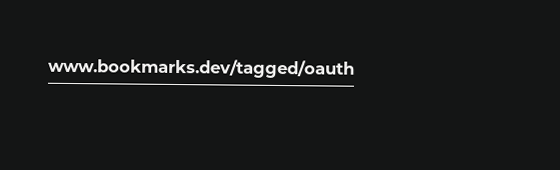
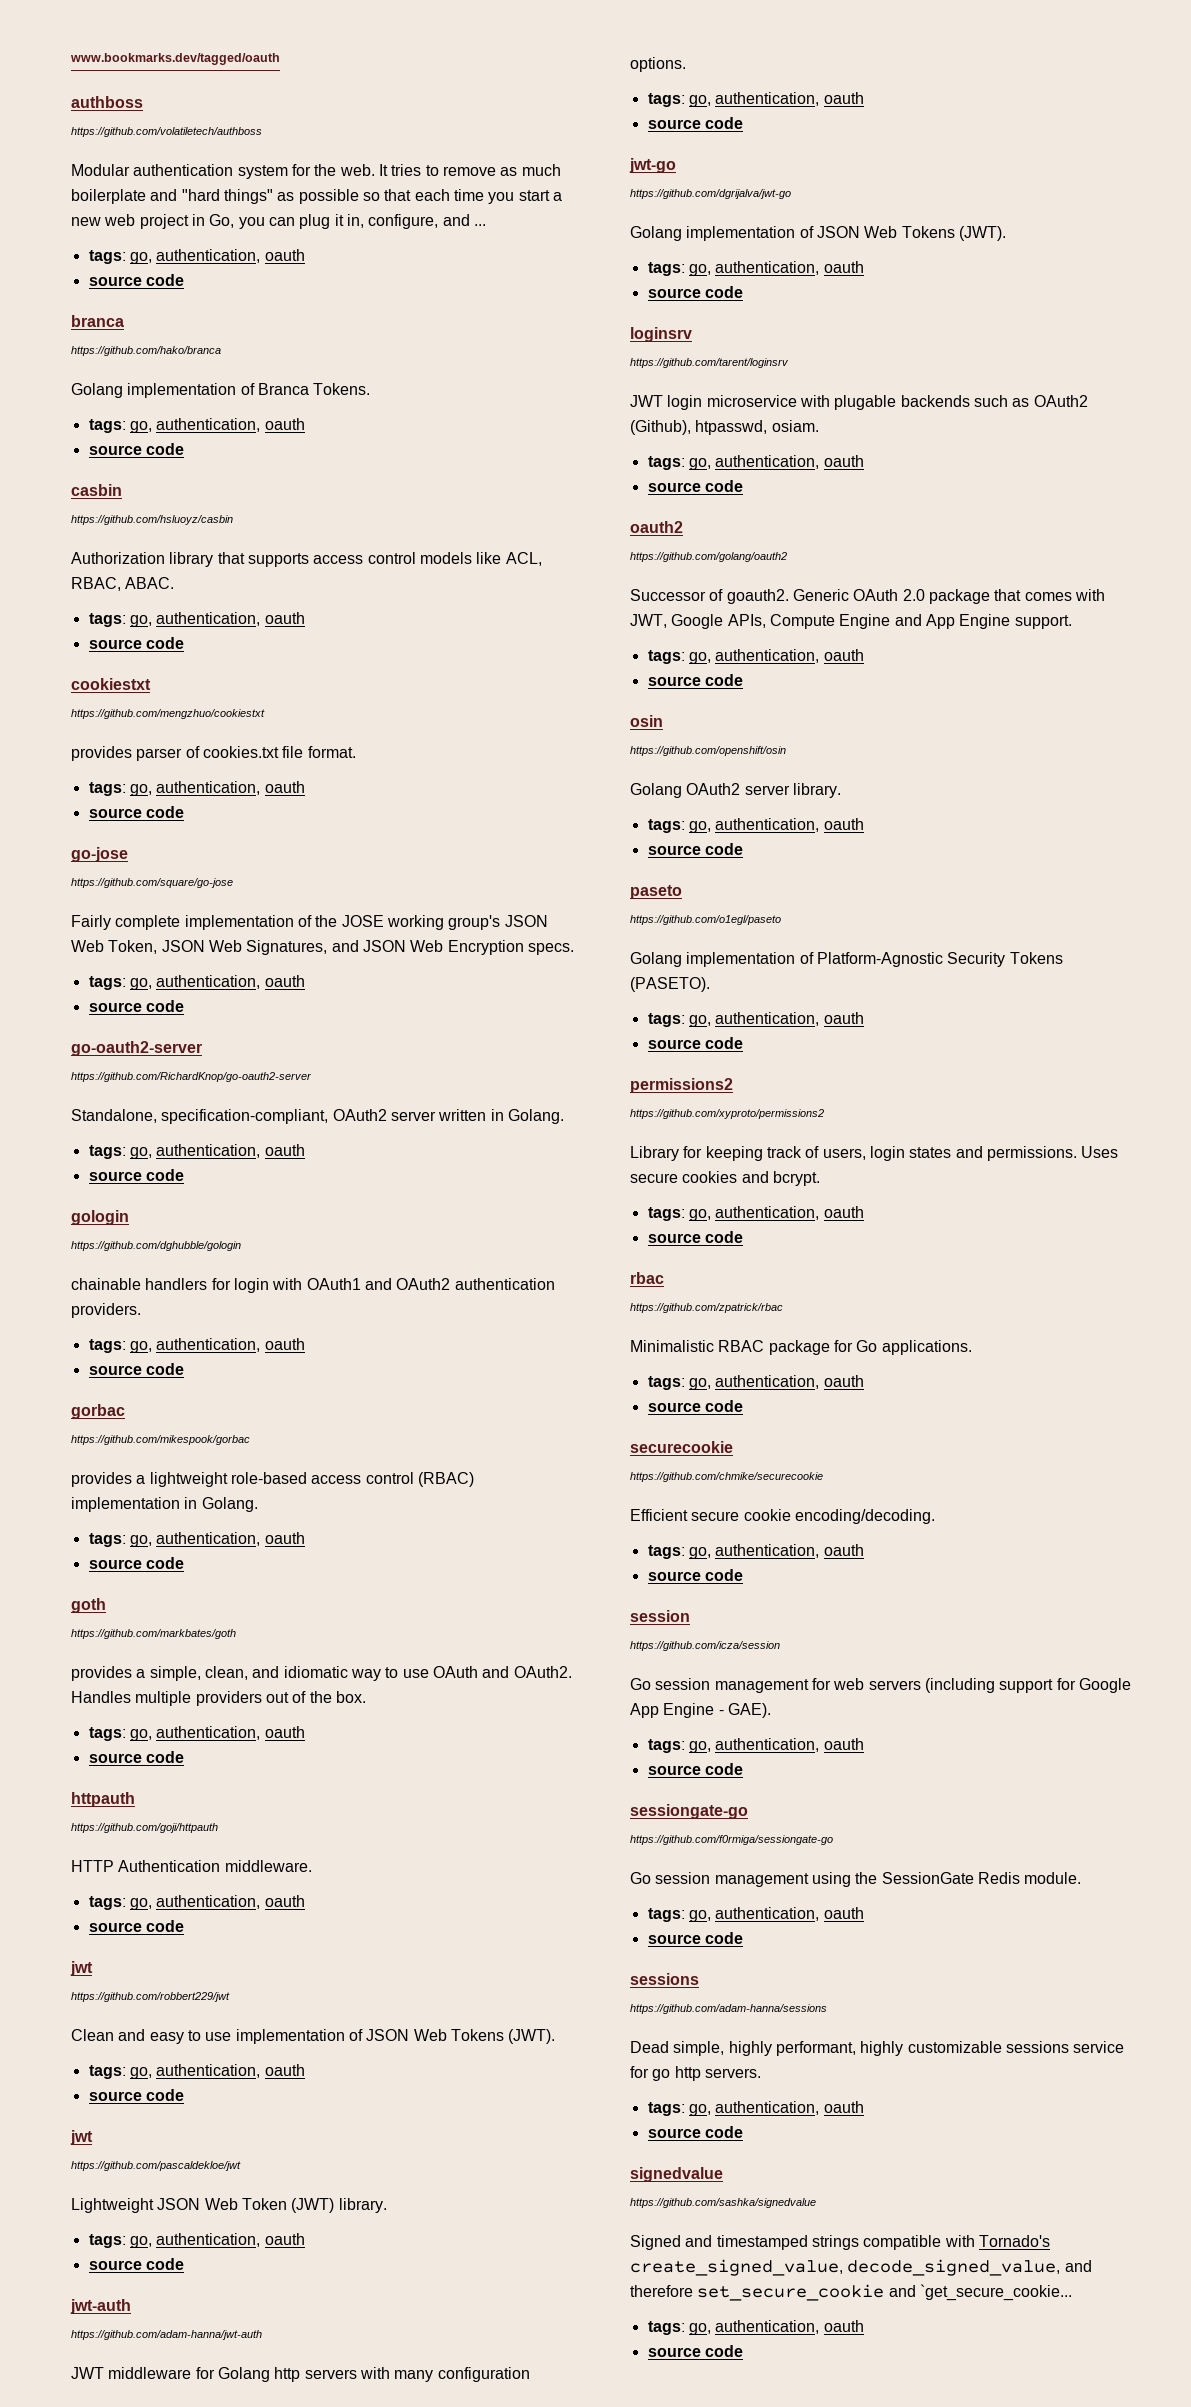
(355, 68) none -> [71,96,143,108] [71,127,262,137] [71,164,561,179] [71,189,562,204] [71,214,486,229] [88,249,305,264] [88,274,184,286] [71,315,124,327] [71,346,221,356] [71,383,371,398] [88,418,305,433] [88,443,184,455] [71,484,122,496] [71,515,233,525] [71,552,542,567] [71,577,175,591] [88,612,305,627] [88,637,184,649] [71,678,151,690] [71,709,265,719] [71,746,356,761] [88,781,305,796] [88,806,184,818] [71,847,128,862] [71,878,233,888] [71,915,548,930] [71,940,574,955] [88,975,305,990] [88,1000,184,1012] [71,1041,202,1056] [71,1072,312,1082] [71,1109,564,1124] [88,1144,305,1159] [88,1169,184,1181] [71,1210,129,1225] [71,1241,241,1251] [71,1278,555,1293] [71,1303,141,1318] [88,1338,305,1353] [88,1363,184,1375] [71,1404,125,1419] [71,1435,250,1445] [71,1472,474,1487] [71,1497,258,1512] [88,1532,305,1547] [88,1557,184,1569] [71,1598,106,1613] [71,1629,236,1639] [71,1666,572,1681] [71,1691,366,1706] [88,1726,305,1741] [88,1751,184,1763] [71,1792,135,1807] [71,1823,218,1833] [71,1860,312,1872] [88,1895,305,1910] [88,1920,184,1932] [70,1961,93,1976] [71,1992,230,2002] [71,2029,556,2044] [88,2064,305,2079] [88,2089,184,2101] [70,2130,93,2145] [71,2161,241,2171] [71,2198,387,2213] [88,2233,305,2248] [88,2258,184,2270] [70,2299,131,2314] [71,2330,262,2340] [71,2367,530,2382] [630,57,686,72] [647,92,864,107] [647,117,743,129] [629,158,676,173] [630,189,791,199] [630,226,1006,241] [647,261,864,276] [647,286,743,298] [630,327,692,342] [630,358,789,368] [630,395,1088,410] [630,420,819,435] [647,455,864,470] [647,480,743,492] [630,521,683,533] [630,552,787,562] [630,589,1105,604] [630,614,1072,629] [647,649,864,664] [647,674,743,686] [630,715,663,727] [630,746,786,756] [630,783,841,798] [647,818,864,833] [647,843,743,855] [630,885,682,899] [630,915,781,925] [630,952,1063,967] [630,977,710,992] [647,1012,864,1027] [647,1037,743,1049] [630,1078,733,1093] [630,1109,824,1119] [630,1146,1119,1161] [630,1171,820,1186] [647,1206,864,1221] [647,1231,743,1243] [630,1272,664,1284] [630,1303,783,1313] [630,1340,972,1355] [647,1375,864,1390] [647,1400,743,1412] [630,1441,733,1453] [630,1472,823,1482] [630,1509,935,1524] [647,1544,864,1559] [647,1569,743,1581] [630,1610,690,1622] [630,1641,780,1651] [630,1678,1131,1693] [630,1703,771,1718] [647,1738,864,1753] [647,1763,743,1775] [630,1804,748,1819] [630,1835,833,1845] [630,1872,1082,1887] [647,1907,864,1922] [647,1932,743,1944] [630,1973,699,1985] [630,2004,827,2014] [630,2041,1125,2056] [630,2066,761,2081] [647,2101,864,2116] [647,2126,743,2138] [630,2167,723,2182] [630,2198,816,2208] [630,2235,1050,2250] [630,2259,1092,2276] [630,2284,1072,2301] [647,2320,864,2335] [647,2345,743,2357] // authboss // https://github.com/volatiletech/authboss // Modular authentication system for the web. It tries to remove as much boilerplate and "hard things" as possible so that each time you start a new web project in Go, you can plug it in, configure, and ... // tags: go, authentication, oauth // source code // branca // https://github.com/hako/branca // Golang implementation of Branca Tokens. // tags: go, authentication, oauth // source code // casbin // https://github.com/hsluoyz/casbin // Authorization library that supports access control models like ACL, RBAC, ABAC. // tags: go, authentication, oauth // source code // cookiestxt // https://github.com/mengzhuo/cookiestxt // provides parser of cookies.txt file format. // tags: go, authentication, oauth // source code // go-jose // https://github.com/square/go-jose // Fairly complete implementation of the JOSE working group's JSON Web Token, JSON Web Signatures, and JSON Web Encryption specs. // tags: go, authentication, oauth // source code // go-oauth2-server // https://github.com/RichardKnop/go-oauth2-server // Standalone, specification-compliant, OAuth2 server written in Golang. // tags: go, authentication, oauth // source code // gologin // https://github.com/dghubble/gologin // chainable handlers for login with OAuth1 and OAuth2 authentication providers. // tags: go, authentication, oauth // source code // gorbac // https://github.com/mikespook/gorbac // provides a lightweight role-based access control (RBAC) implementation in Golang. // tags: go, authentication, oauth // source code // goth // https://github.com/markbates/goth // provides a simple, clean, and idiomatic way to use OAuth and OAuth2. Handles multiple providers out of the box. // tags: go, authentication, oauth // source code // httpauth // https://github.com/goji/httpauth // HTTP Authentication middleware. // tags: go, authentication, oauth // source code // jwt // https://github.com/robbert229/jwt // Clean and easy to use implementation of JSON Web Tokens (JWT). // tags: go, authentication, oauth // source code // jwt // https://github.com/pascaldekloe/jwt // Lightweight JSON Web Token (JWT) library. // tags: go, authentication, oauth // source code // jwt-auth // https://github.com/adam-hanna/jwt-auth // JWT middleware for Golang http servers with many configuration options. // tags: go, authentication, oauth // source code // jwt-go // https://github.com/dgrijalva/jwt-go // Golang implementation of JSON Web Tokens (JWT). // tags: go, authentication, oauth // source code // loginsrv // https://github.com/tarent/loginsrv // JWT login microservice with plugable backends such as OAuth2 (Github), htpasswd, osiam. // tags: go, authentication, oauth // source code // oauth2 // https://github.com/golang/oauth2 // Successor of goauth2. Generic OAuth 2.0 package that comes with JWT, Google APIs, Compute Engine and App Engine support. // tags: go, authentication, oauth // source code // osin // https://github.com/openshift/osin // Golang OAuth2 server library. // tags: go, authentication, oauth // source code // paseto // https://github.com/o1egl/paseto // Golang implementation of Platform-Agnostic Security Tokens (PASETO). // tags: go, authentication, oauth // source code // permissions2 // https://github.com/xyproto/permissions2 // Library for keeping track of users, login states and permissions. Uses secure cookies and bcrypt. // tags: go, authentication, oauth // source code // rbac // https://github.com/zpatrick/rbac // Minimalistic RBAC package for Go applications. // tags: go, authentication, oauth // source code // securecookie // https://github.com/chmike/securecookie // Efficient secure cookie encoding/decoding. // tags: go, authentication, oauth // source code // session // https://github.com/icza/session // Go session management for web servers (including support for Google App Engine - GAE). // tags: go, authentication, oauth // source code // sessiongate-go // https://github.com/f0rmiga/sessiongate-go // Go session management using the SessionGate Redis module. // tags: go, authentication, oauth // source code // sessions // https://github.com/adam-hanna/sessions // Dead simple, highly performant, highly customizable sessions service for go http servers. // tags: go, authentication, oauth // source code // signedvalue // https://github.com/sashka/signedvalue // Signed and timestamped strings compatible with Tornado's create_signed_value, decode_signed_value, and therefore set_secure_cookie and `get_secure_cookie... // tags: go, authentication, oauth // source code

